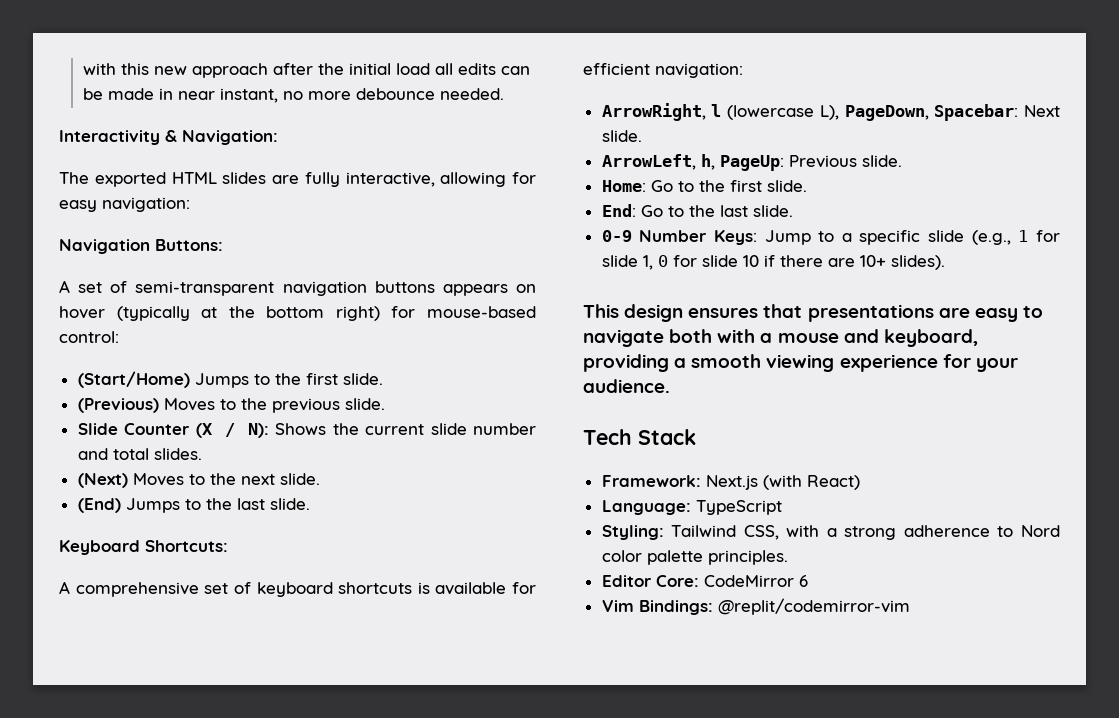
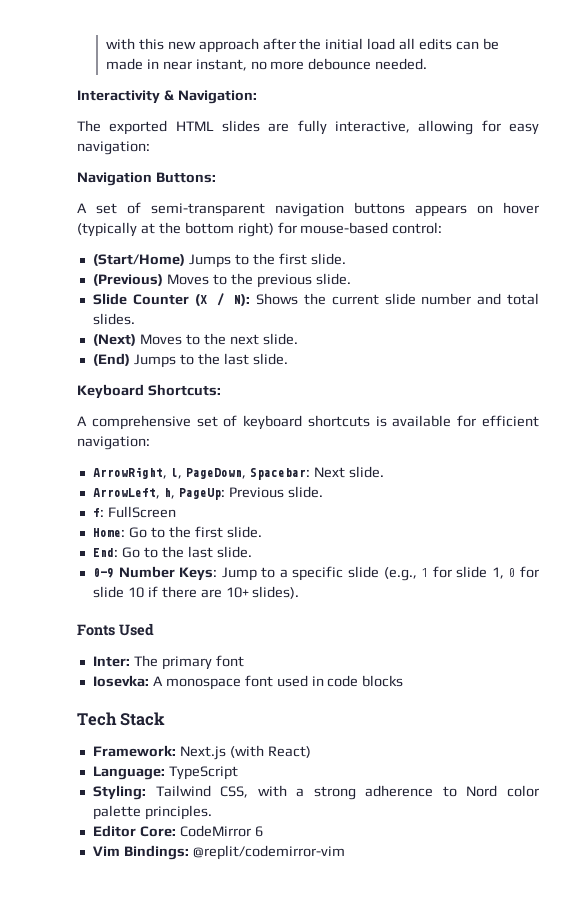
[711,104,839,120] l (lowercase L), -> [170,468,182,479] l,
(902, 161) none -> [92,506,176,518] // f: FullScreen
[583,304,1043,322] [583,329,978,347] [583,354,1018,372] [583,379,670,393] This design ensures that presentations are easy to navigate both with a mouse and keyboard, providing a smooth viewing experience for your audience. -> [77,623,154,636] [92,655,244,670] [92,675,404,690] Fonts Used // Inter: The primary font // Iosevka: A monospace font used in code blocks

